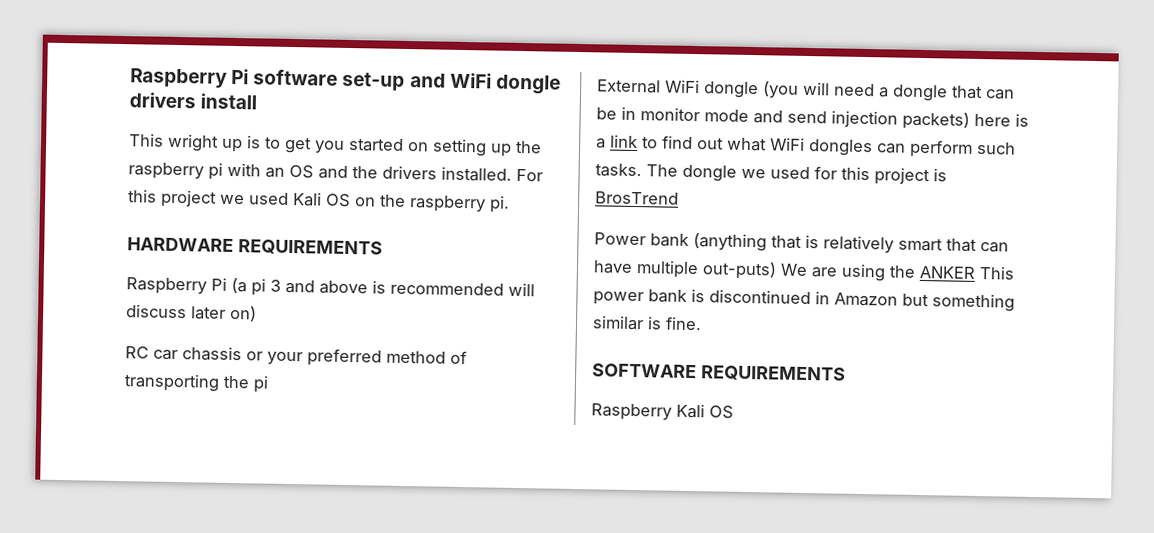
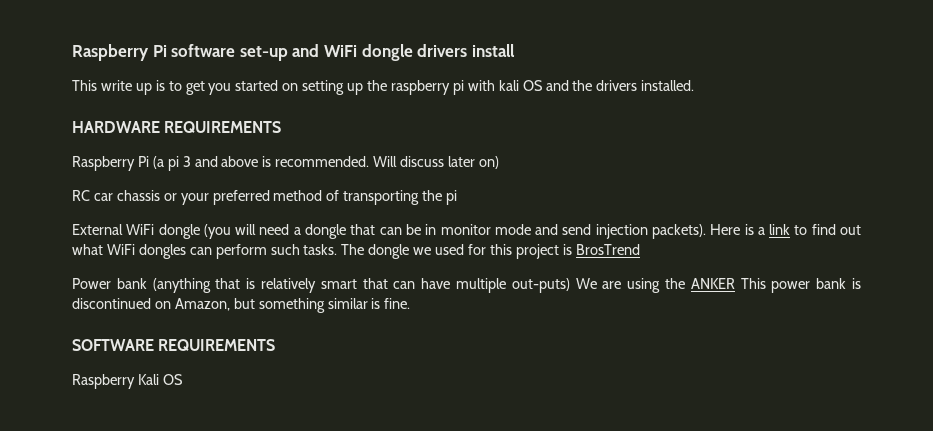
[167,133,219,152] wright -> [100,80,132,91] write
[265,167,285,178] an -> [498,80,519,91] kali
[516,168,543,182] [128,189,510,213] For this project we used Kali OS on the raspberry pi. -> (695, 85) none
[390,281,535,297] recommended will -> [275,156,398,167] recommended. Will
[902,111,1011,130] packets) here -> [651,224,741,239] packets). Here
[815,291,898,307] in Amazon -> [154,298,230,311] on Amazon,

